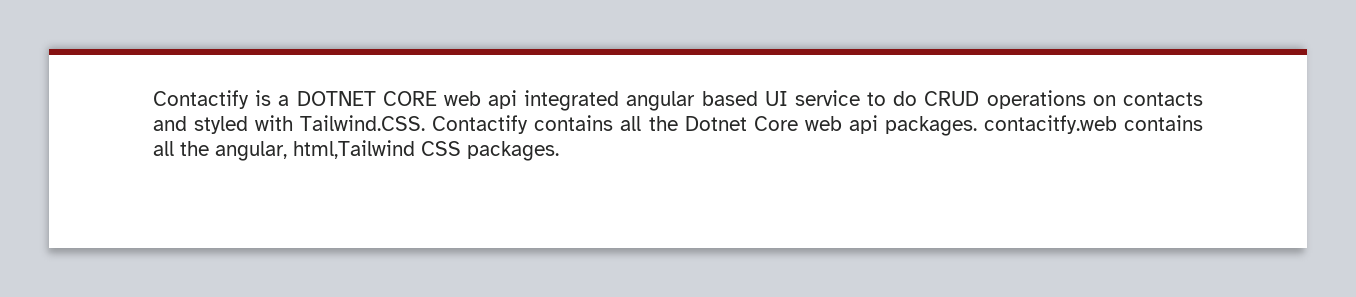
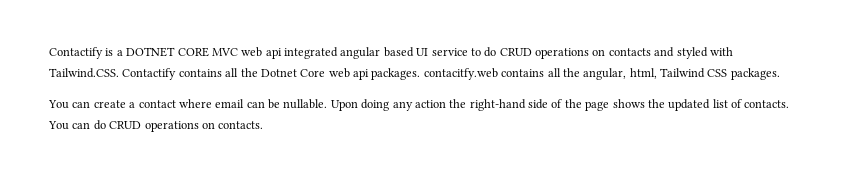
(437, 98) none -> [211,48,238,56] MVC
[293,140,415,159] html,Tailwind -> [629,68,705,79] html, Tailwind
(559, 151) none -> [48,99,790,111] [48,120,264,132] // You can create a contact where email can be nullable. Upon doing any action the right-hand side of the page shows the updated list of contacts. You can do CRUD operations on contacts.

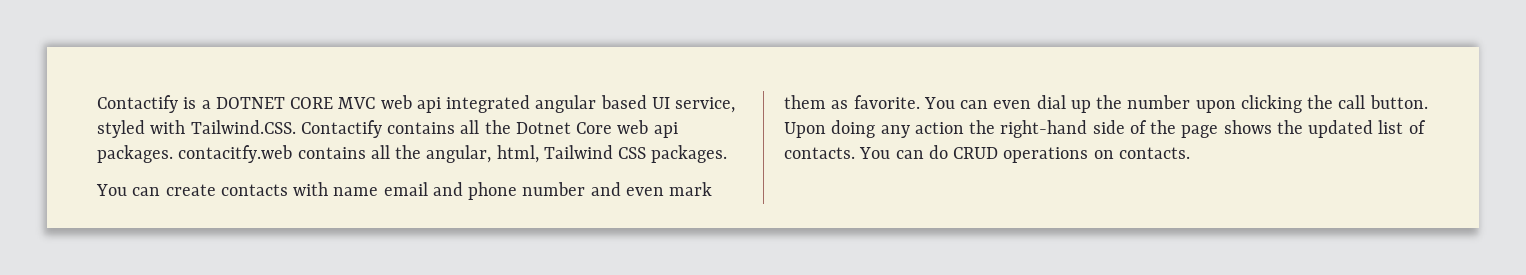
[431,47,675,59] service to do CRUD operations on contacts and -> [675,97,736,113] service,
[129,99,328,109] a contact where email can be nullable. -> [220,182,713,200] [784,95,1428,113] contacts with name email and phone number and even mark them as favorite. You can even dial up the number upon clicking the call button.

